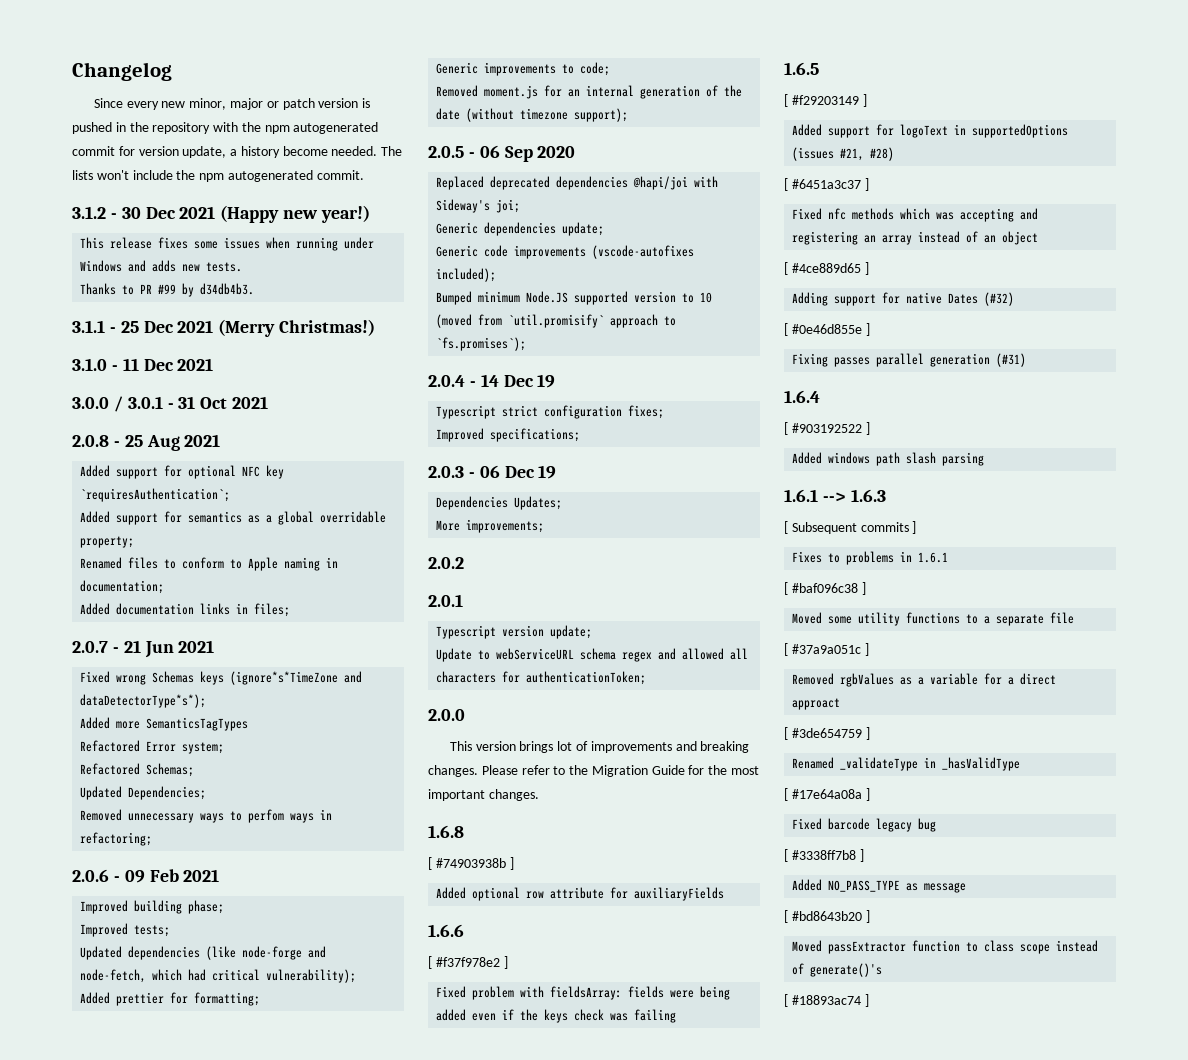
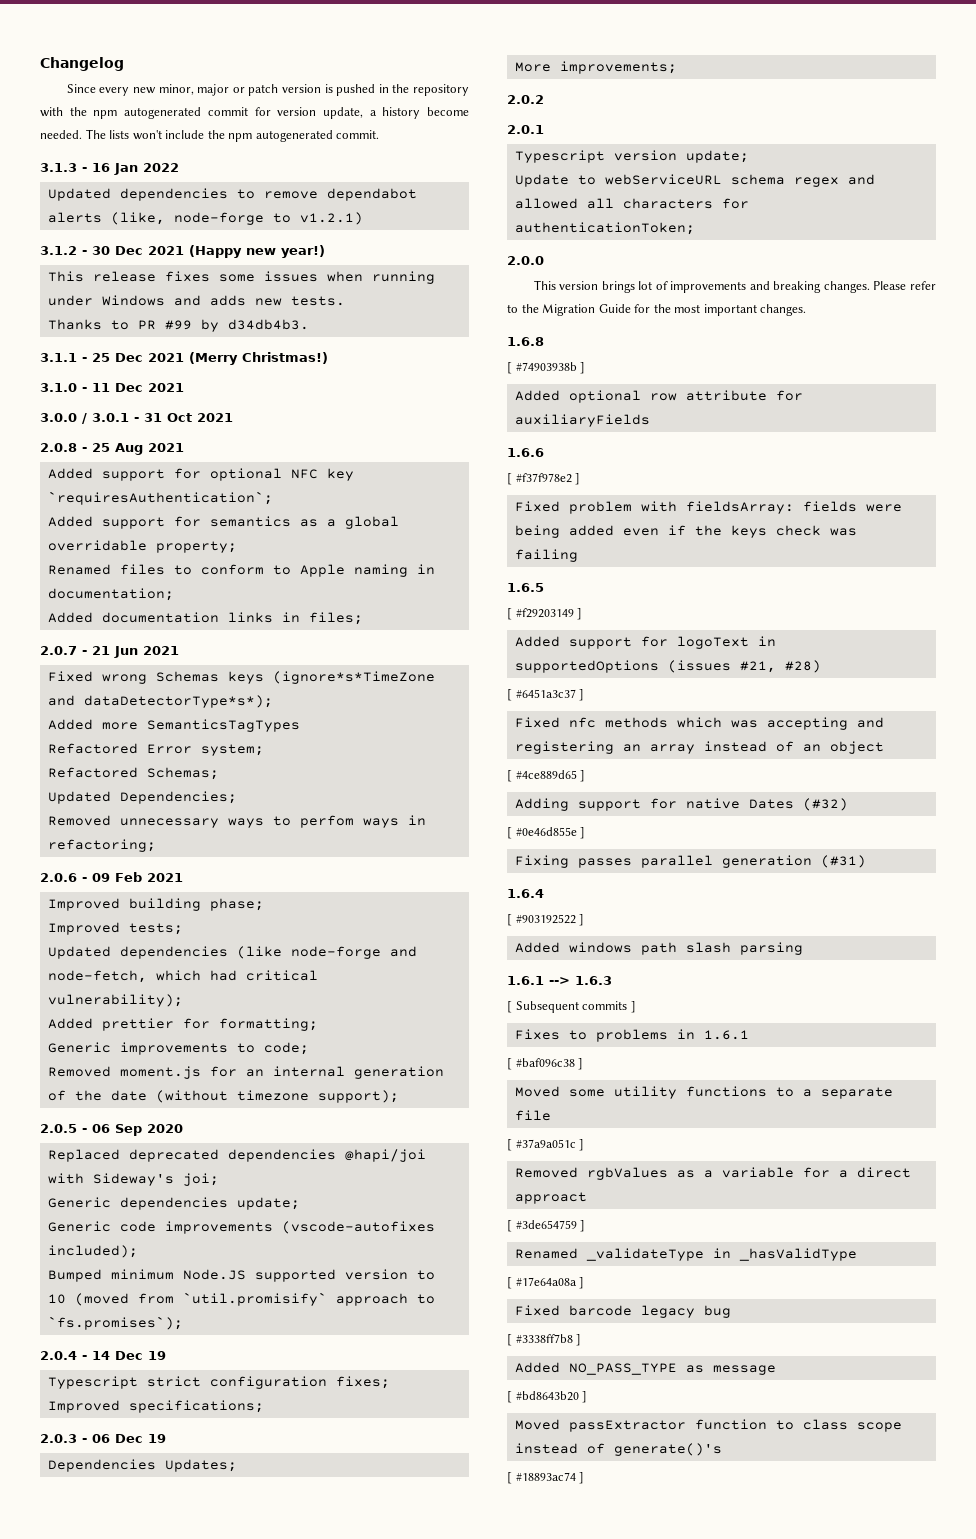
(364, 175) none -> [40,163,179,175] [47,188,417,201] [47,212,363,225] // 3.1.3 - 16 Jan 2022 // Updated dependencies to remove dependabot alerts (like, node-forge to v1.2.1)

